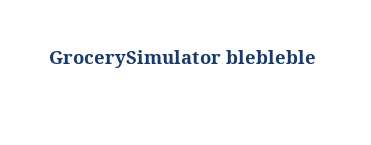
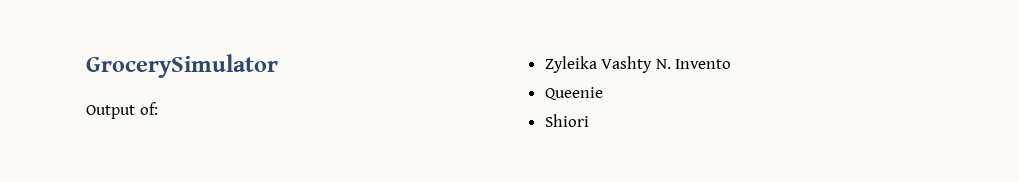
[226,50,316,64] blebleble -> [86,102,158,119] [544,56,732,73] [544,87,603,100] [544,114,589,127] // Output of: // Zyleika Vashty N. Invento // Queenie // Shiori

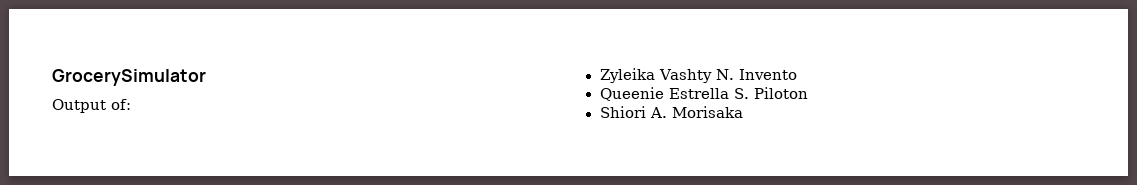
(603, 93) none -> [668,87,808,99] Estrella S. Piloton
(589, 120) none -> [649,106,743,118] A. Morisaka

